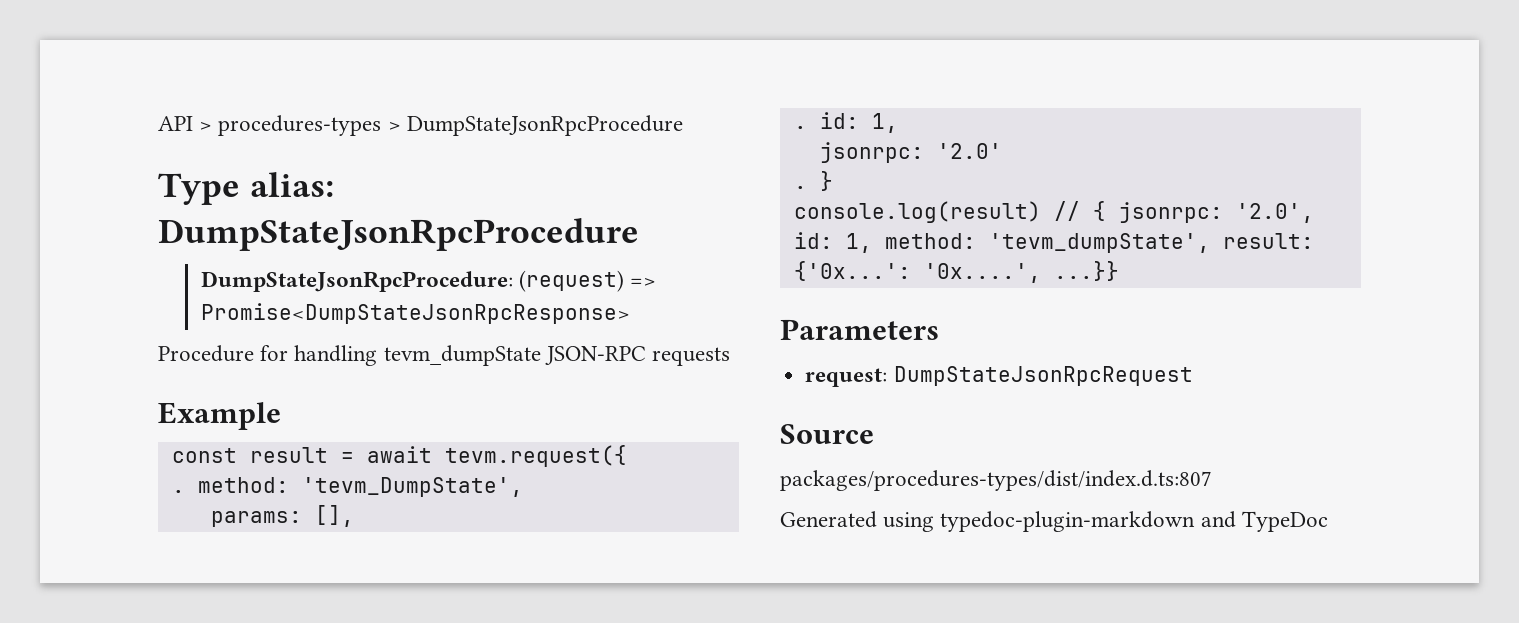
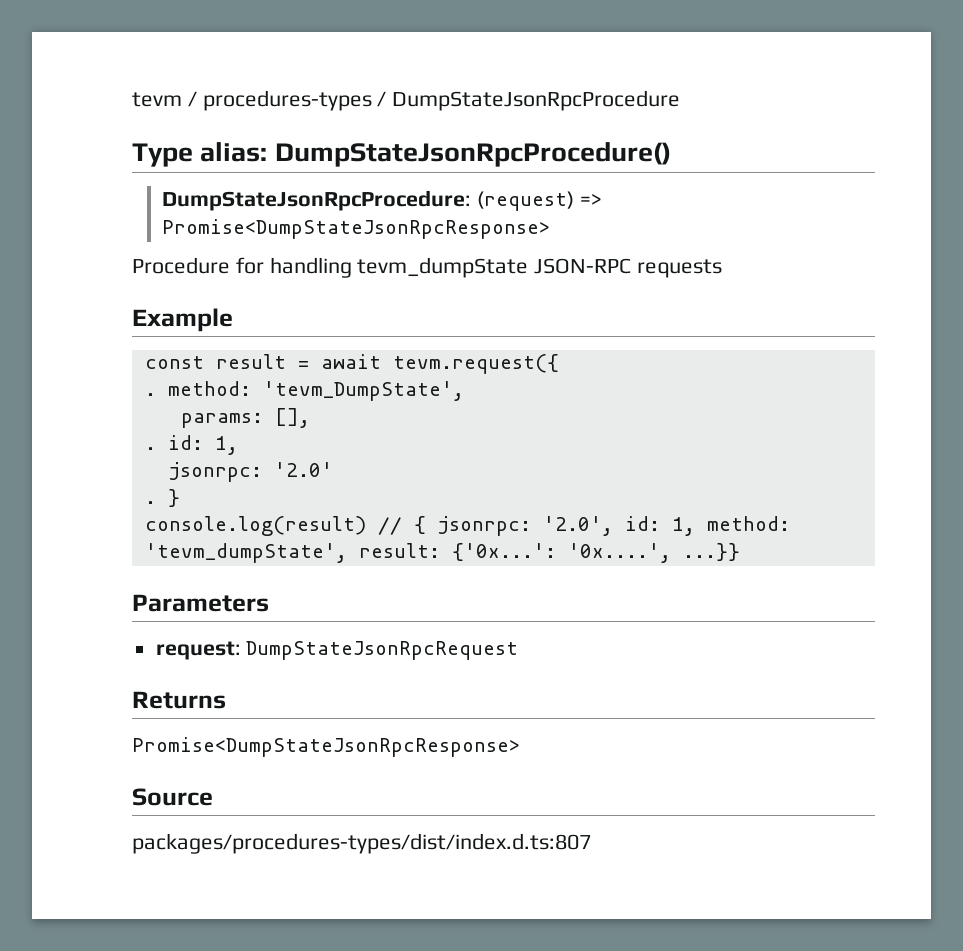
[158,115,401,136] API > procedures-types > -> [132,90,387,111] tevm / procedures-types /
[158,218,639,251] DumpStateJsonRpcProcedure -> [274,142,671,167] DumpStateJsonRpcProcedure()
(1193, 376) none -> [132,691,226,709] [132,737,520,757] // Returns // Promise<DumpStateJsonRpcResponse>
[780,511,1328,532] // Generated using typedoc-plugin-markdown and TypeDoc -> (591, 843) none

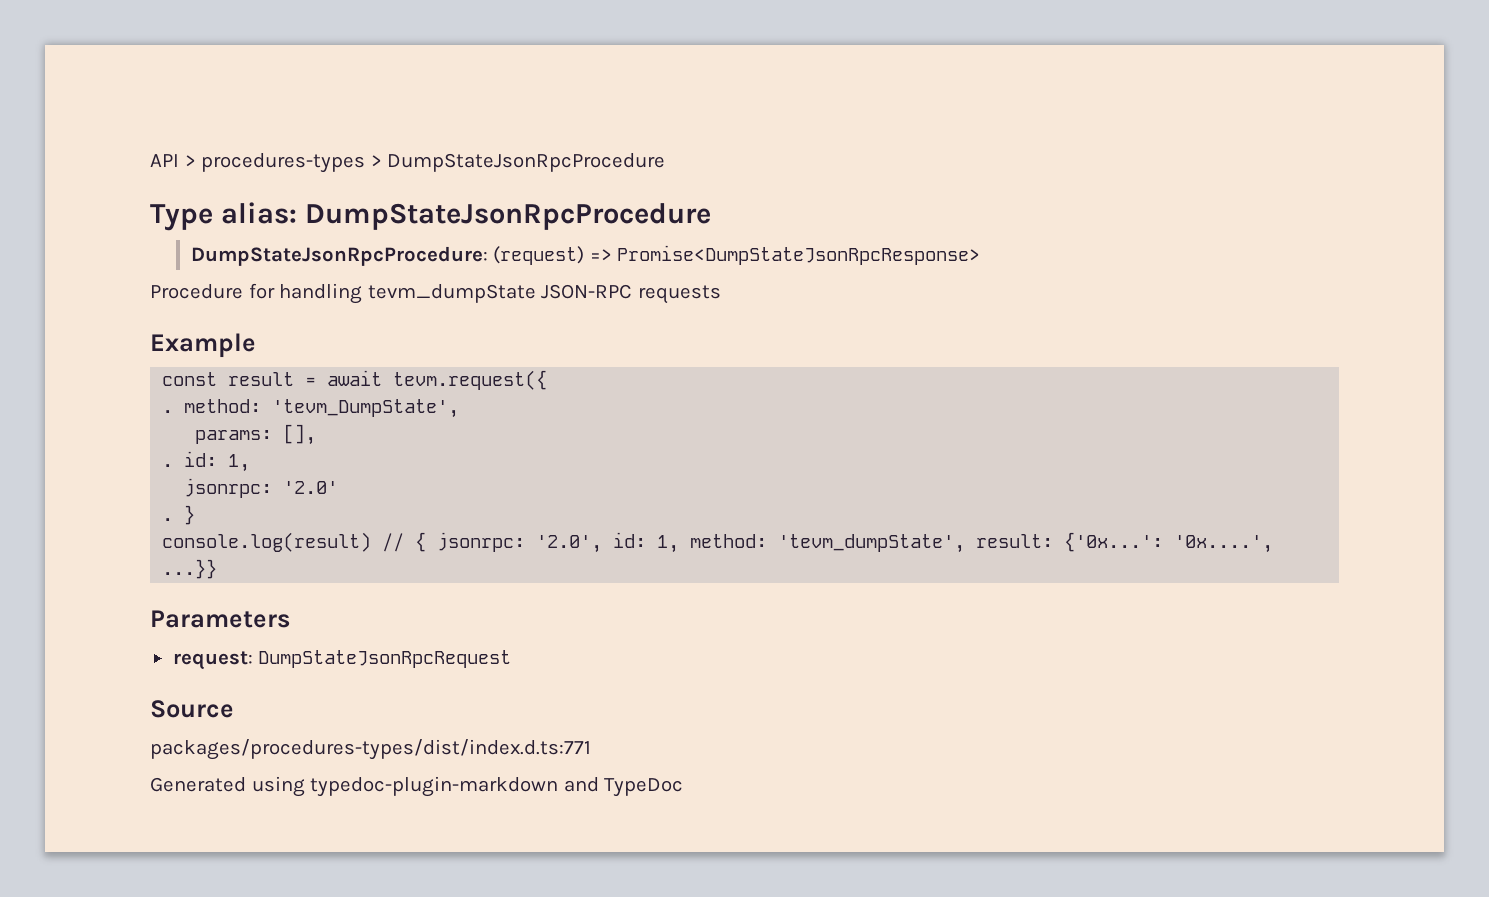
[132,90,387,111] tevm / procedures-types / -> [150,153,382,173] API > procedures-types >
[274,142,671,167] DumpStateJsonRpcProcedure() -> [304,203,711,230] DumpStateJsonRpcProcedure
[132,691,226,709] [132,737,520,757] // Returns // Promise<DumpStateJsonRpcResponse> -> (512, 659) none
[132,833,591,854] packages/procedures-types/dist/index.d.ts:807 -> [150,739,591,760] [150,776,684,797] packages/procedures-types/dist/index.d.ts:771 // Generated using typedoc-plugin-markdown and TypeDoc

